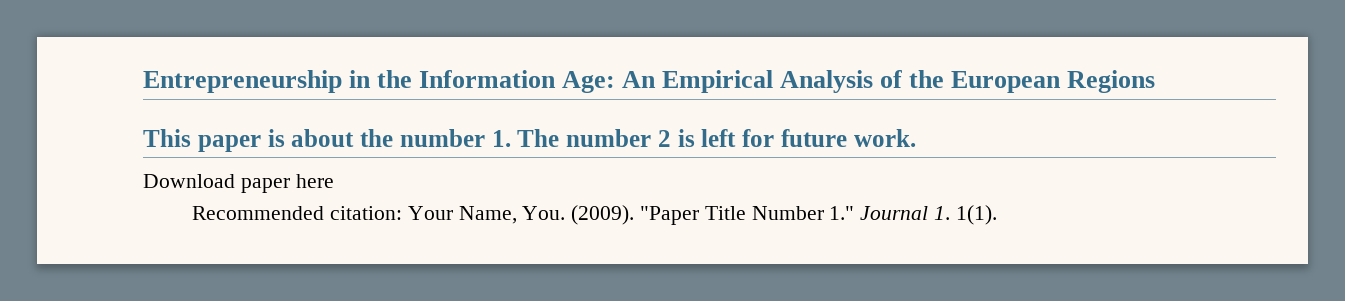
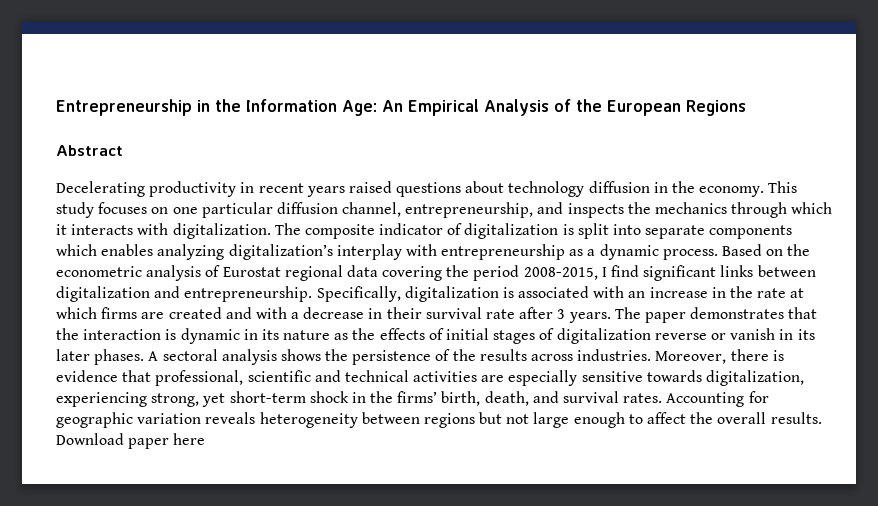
[143,129,916,152] [143,174,334,193] [192,205,997,225] This paper is about the number 1. The number 2 is left for future work. // Download paper here // Recommended citation: Your Name, You. (2009). "Paper Title Number 1." Journal 1. 1(1). -> [56,145,123,156] [56,181,798,197] [56,202,833,218] [56,223,793,239] [56,244,811,260] [56,265,816,281] [56,286,805,302] [56,307,818,323] [56,328,815,344] [56,349,784,365] [56,370,805,386] [56,391,769,407] [56,412,822,428] [56,433,206,449] Abstract // Decelerating productivity in recent years raised questions about technology diffusion in the economy. This study focuses on one particular diffusion channel, entrepreneurship, and inspects the mechanics through which it interacts with digitalization. The composite indicator of digitalization is split into separate components which enables analyzing digitalization’s interplay with entrepreneurship as a dynamic process. Based on the econometric analysis of Eurostat regional data covering the period 2008-2015, I find significant links between digitalization and entrepreneurship. Specifically, digitalization is associated with an increase in the rate at which firms are created and with a decrease in their survival rate after 3 years. The paper demonstrates that the interaction is dynamic in its nature as the effects of initial stages of digitalization reverse or vanish in its later phases. A sectoral analysis shows the persistence of the results across industries. Moreover, there is evidence that professional, scientific and technical activities are especially sensitive towards digitalization, experiencing strong, yet short-term shock in the firms’ birth, death, and survival rates. Accounting for geographic variation reveals heterogeneity between regions but not large enough to affect the overall results. Download paper here

